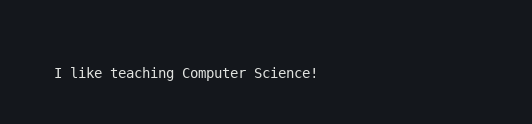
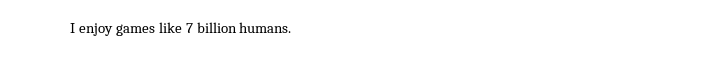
[70,67,318,81] like teaching Computer Science! -> [78,22,292,36] enjoy games like 7 billion humans.

